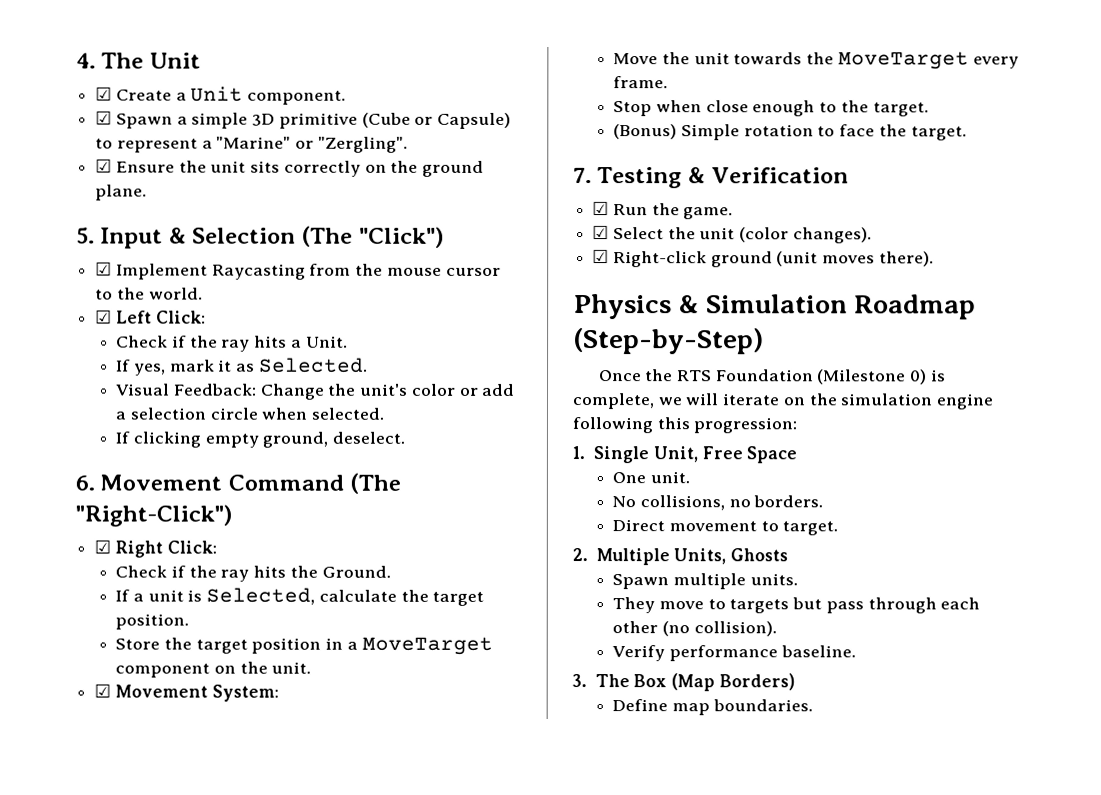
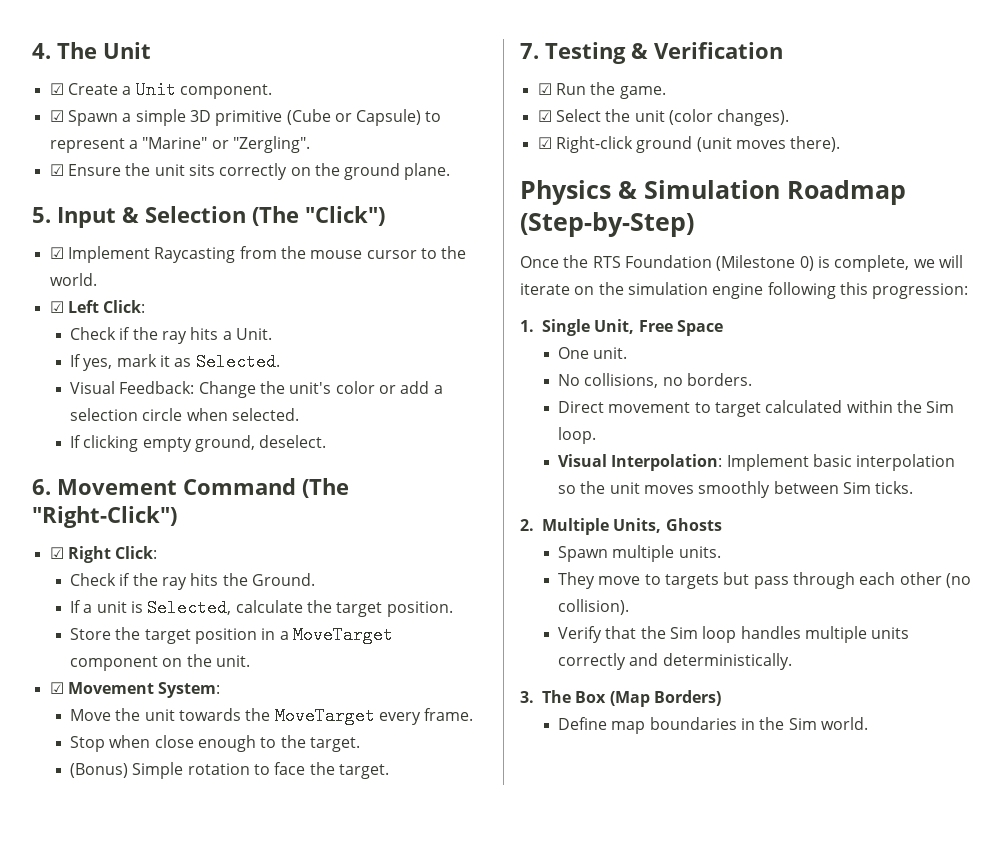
[782,521,839,536] target. -> [715,400,955,417] [558,427,597,444] [558,454,956,471] [558,481,914,498] target calculated within the Sim loop. // Visual Interpolation: Implement basic interpolation so the unit moves smoothly between Sim ticks.
[669,645,856,662] performance baseline. -> [605,626,910,643] [558,653,792,670] that the Sim loop handles multiple units correctly and deterministically.
[712,699,813,712] boundaries. -> [649,717,869,730] boundaries in the Sim world.

